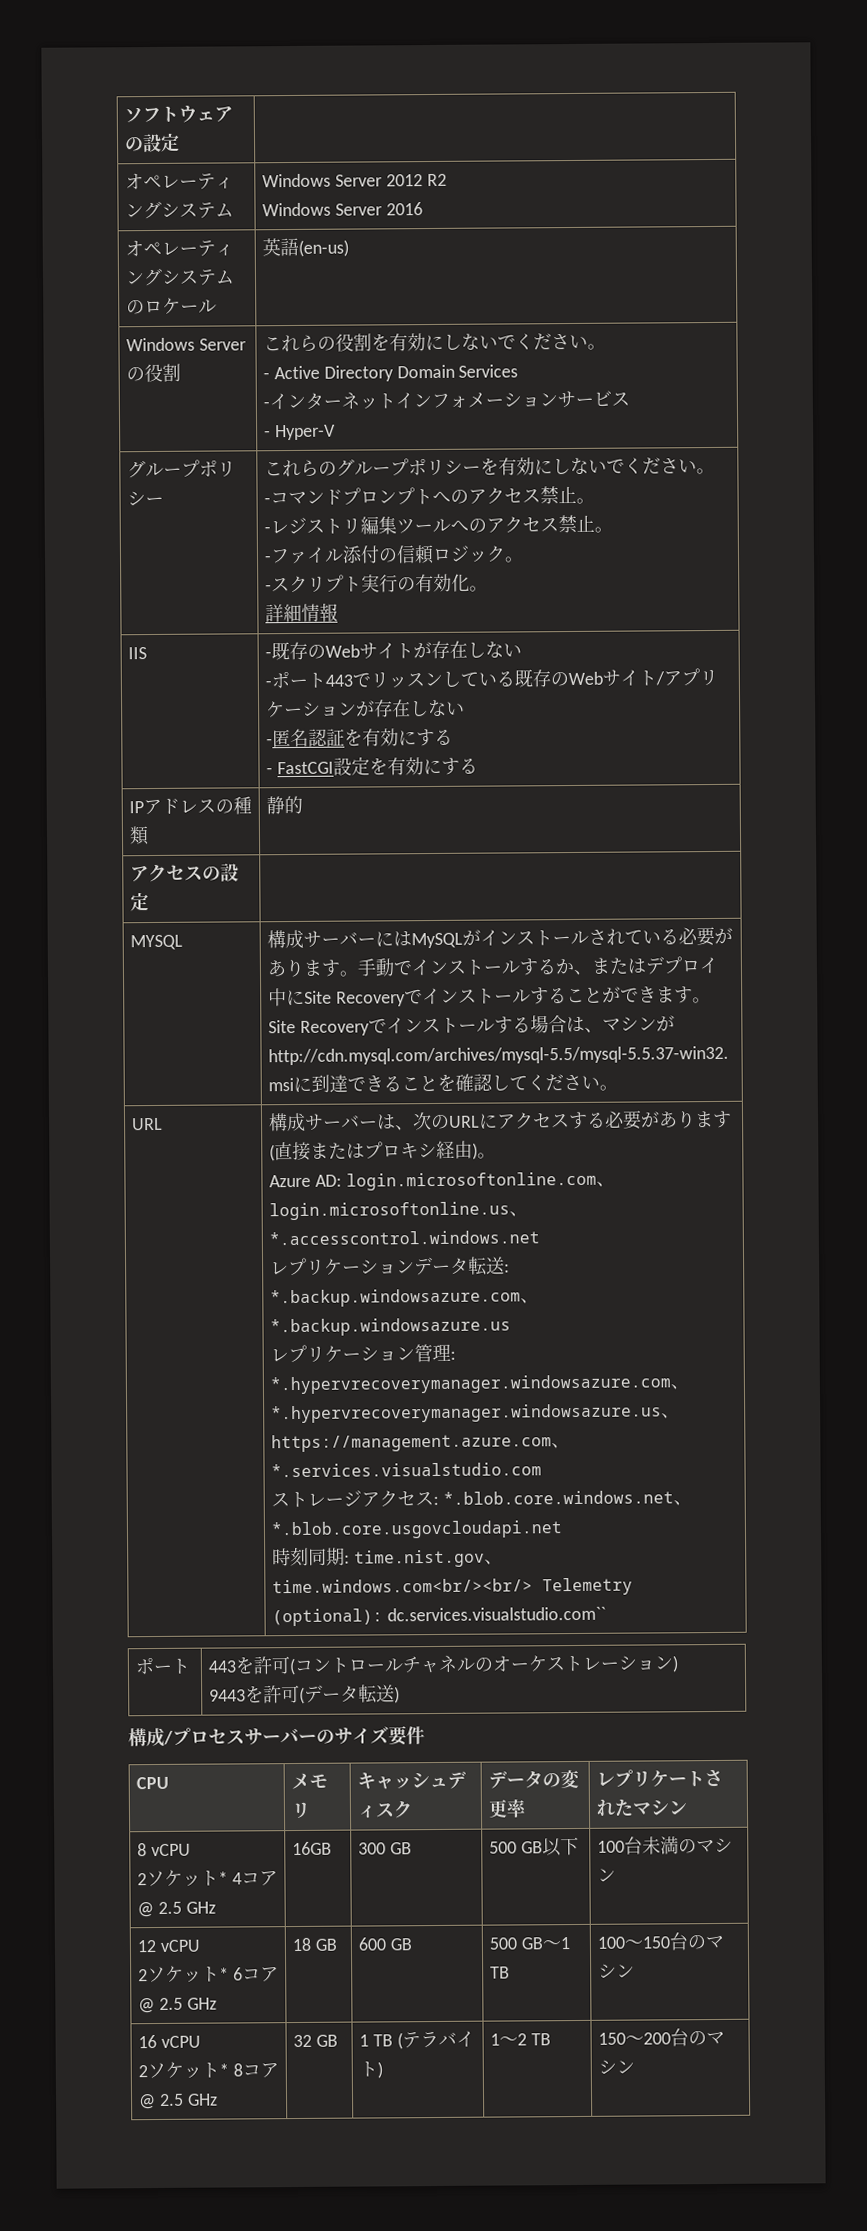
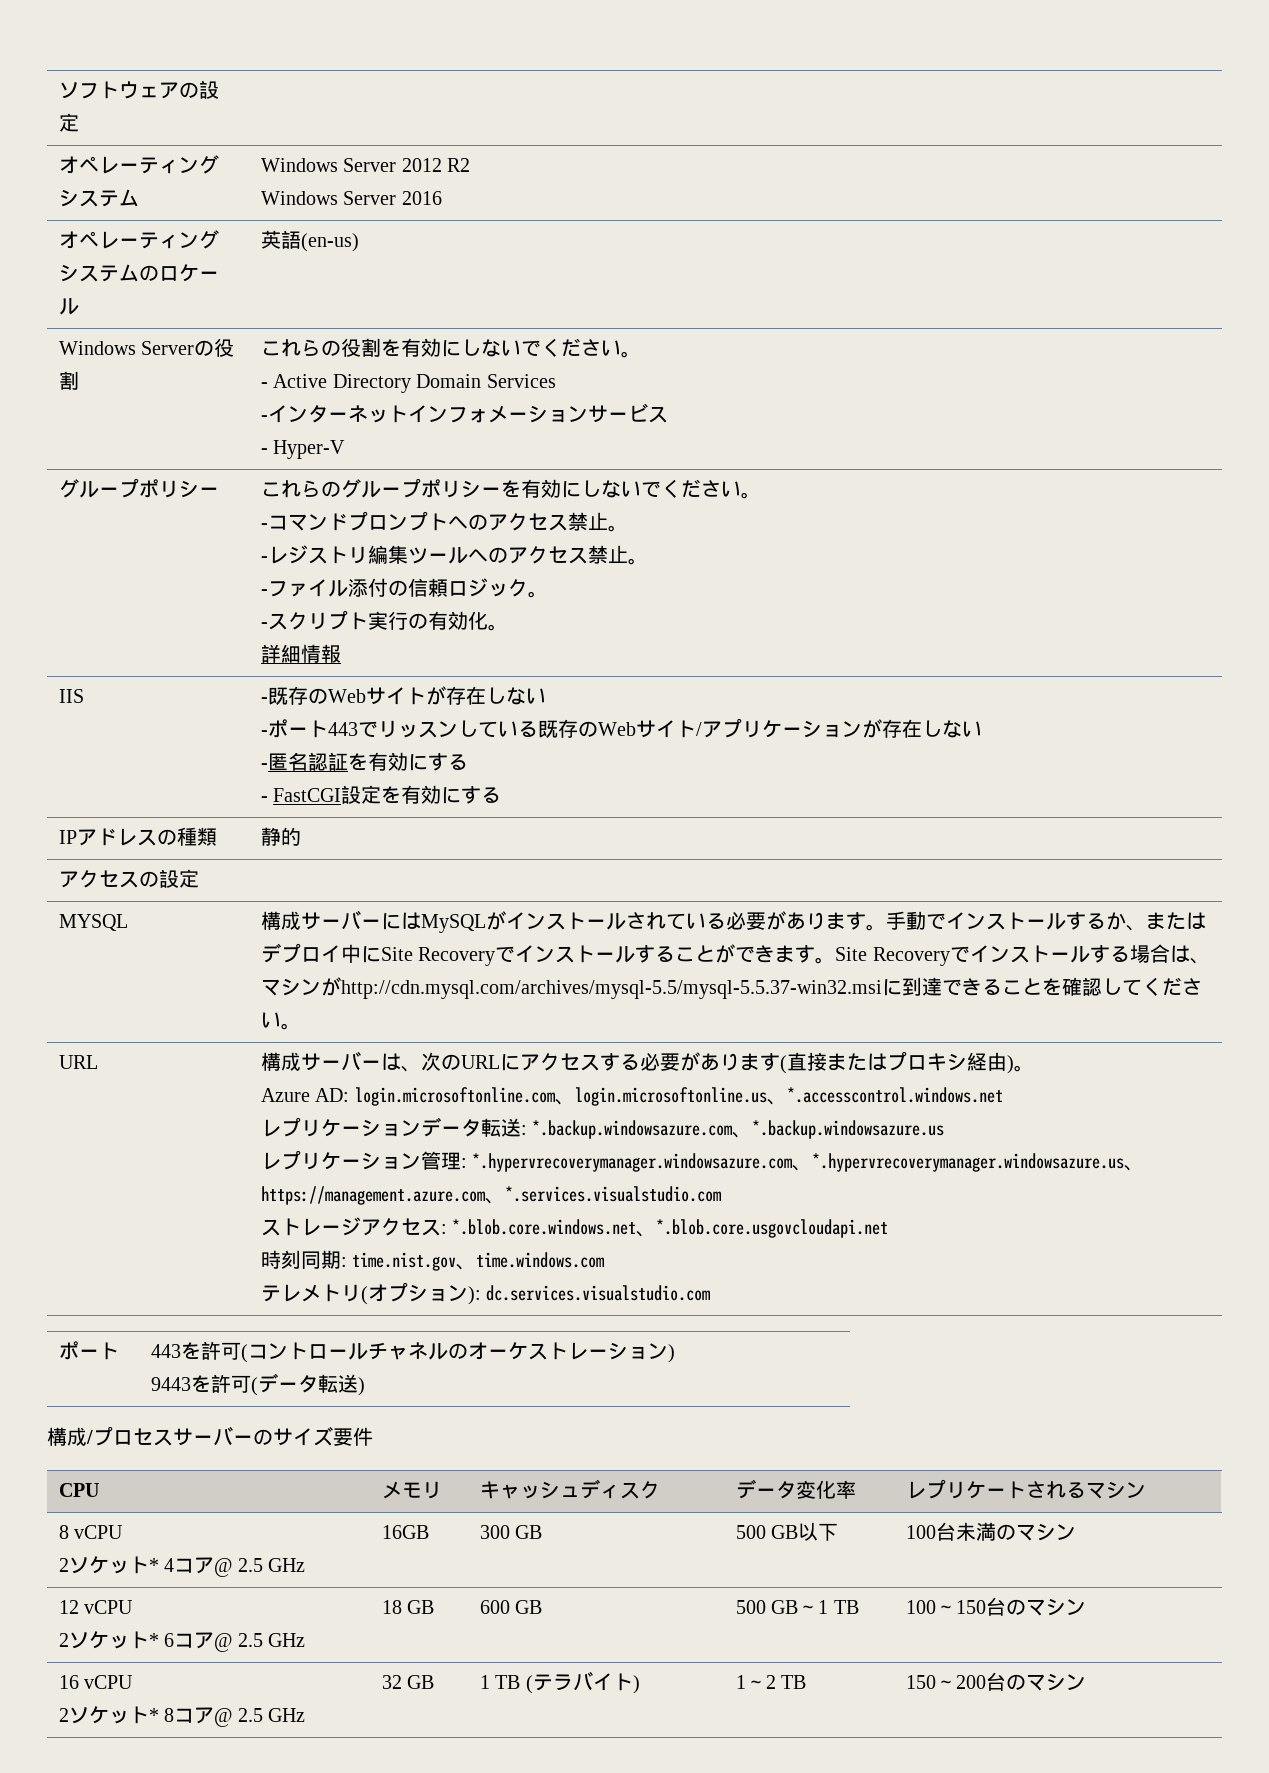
[271,1577,633,1596] [271,1606,606,1627] time.windows.com<br/><br/> Telemetry (optional): dc.services.visualstudio.com`` -> [476,1252,605,1268] [261,1282,711,1305] time.windows.com // テレメトリ(オプション): dc.services.visualstudio.com
[541,1769,580,1789] [487,1799,508,1818] の変更 -> [796,1480,837,1499] 変化
[613,1798,634,1817] た -> [1066,1482,1087,1498] る

